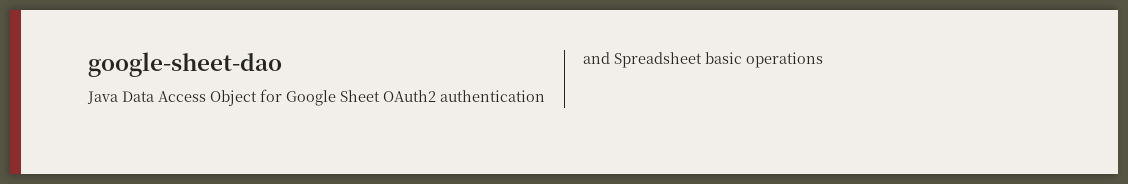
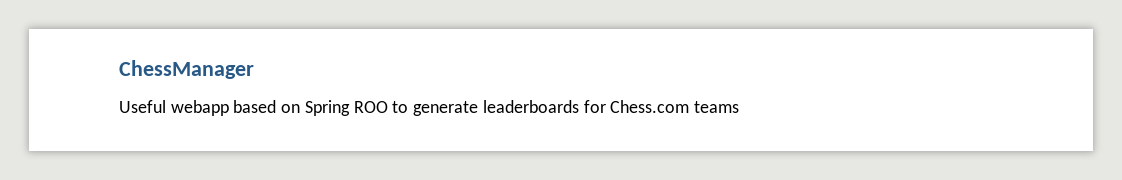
[88,52,282,77] [87,89,545,106] [583,52,823,68] google-sheet-dao // Java Data Access Object for Google Sheet OAuth2 authentication and Spreadsheet basic operations -> [119,60,254,79] [119,100,739,116] ChessManager // Useful webapp based on Spring ROO to generate leaderboards for Chess.com teams

